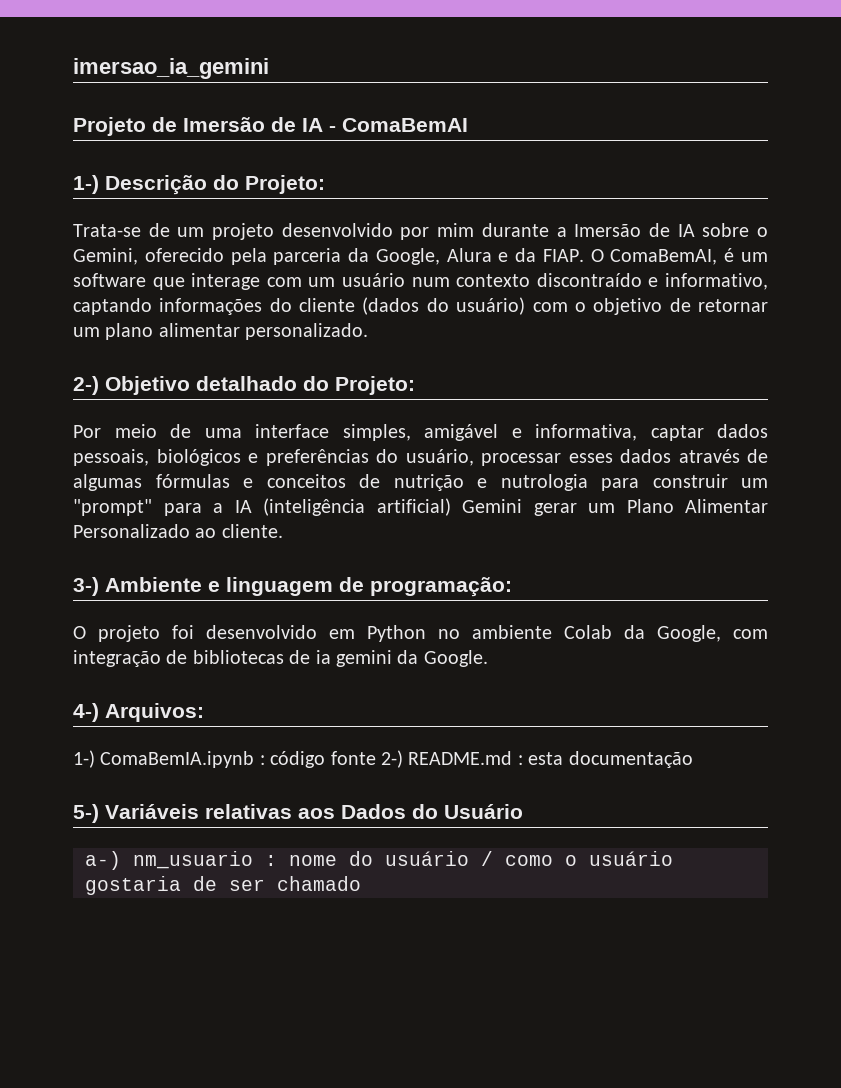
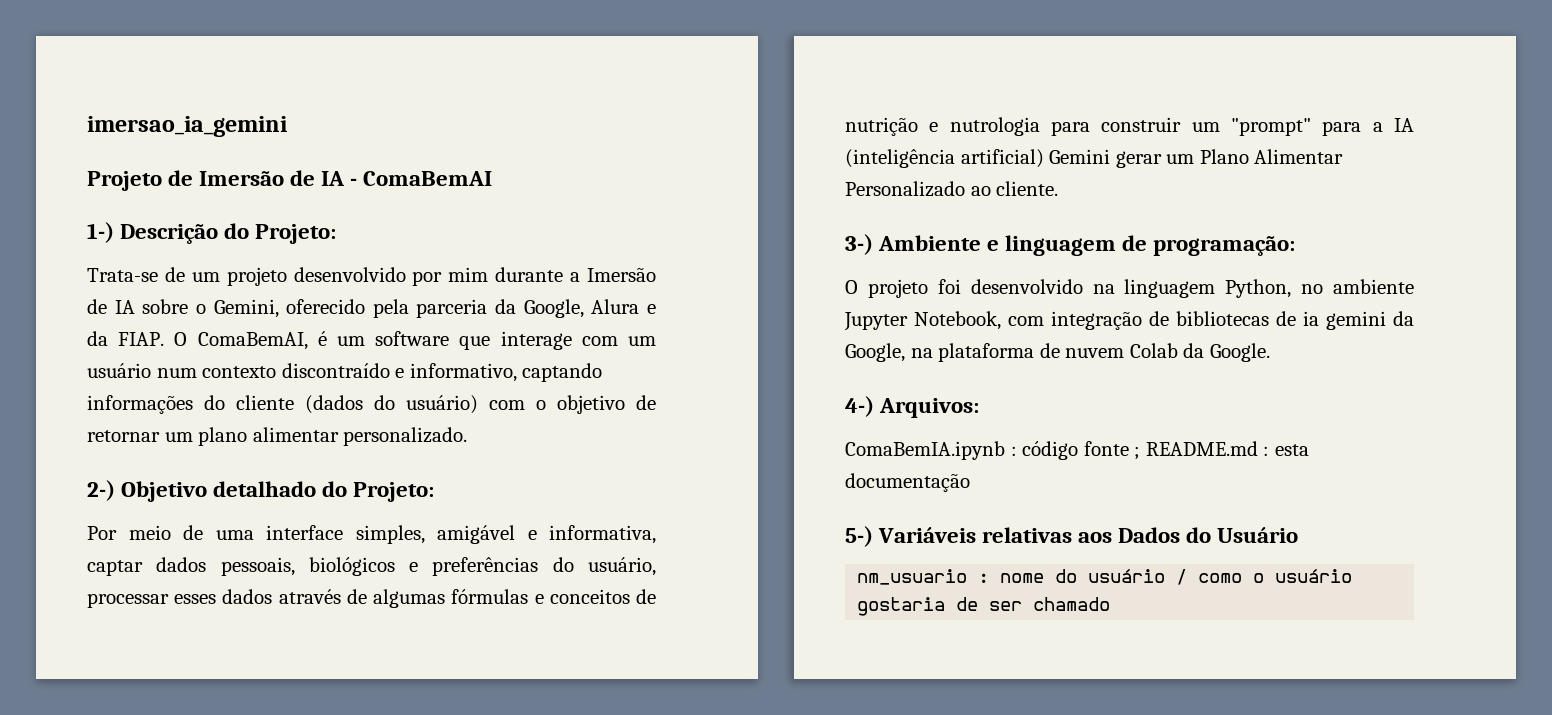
[329,625,721,642] em Python no ambiente Colab da Google, -> [1092,279,1414,298] [844,311,1001,331] na linguagem Python, no ambiente Jupyter Notebook,
(419, 657) none -> [845,343,1205,362] Google, na plataforma de nuvem Colab da
[73,750,95,768] 1-) -> (980, 408) none
[381,750,403,768] 2-) -> [1134,447,1141,460] ;
[85,851,121,870] a-) -> (1299, 535) none

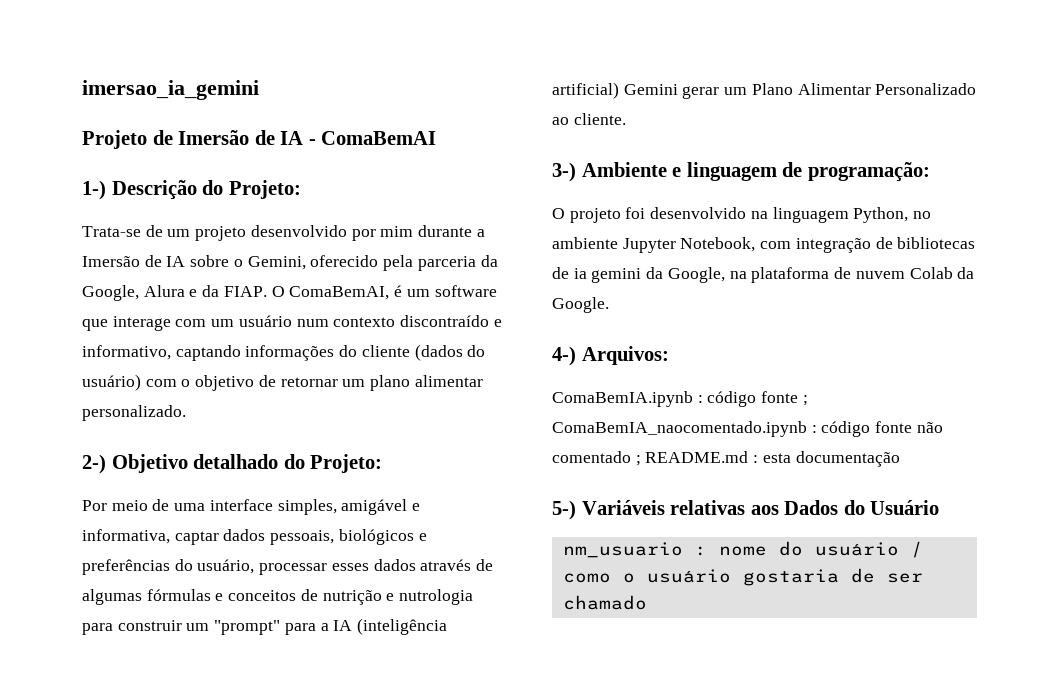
(1141, 453) none -> [552,421,943,437] [552,451,641,466] ComaBemIA_naocomentado.ipynb : código fonte não comentado ;

